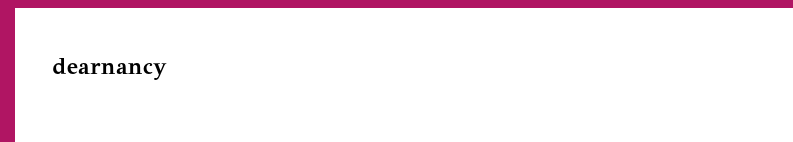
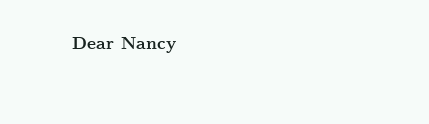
[52,58,167,80] dearnancy -> [72,37,176,53] Dear Nancy

